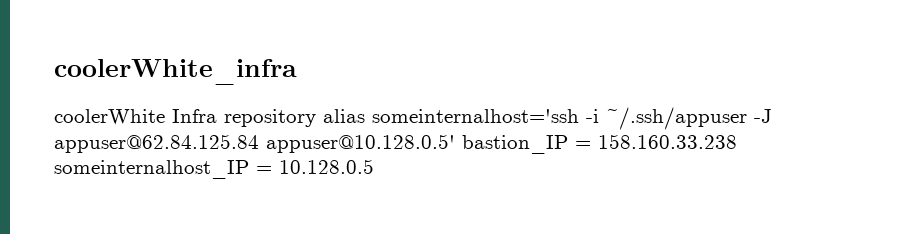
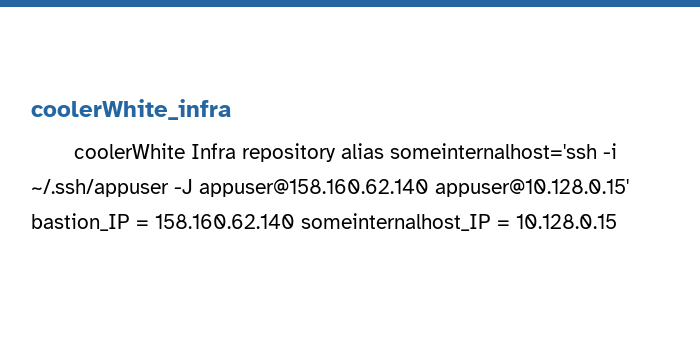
[54,134,455,153] appuser@62.84.125.84 appuser@10.128.0.5' -> [199,179,629,197] appuser@158.160.62.140 appuser@10.128.0.15'
[598,134,737,149] 158.160.33.238 -> [155,214,295,229] 158.160.62.140
[279,159,374,174] 10.128.0.5 -> [516,214,617,229] 10.128.0.15

